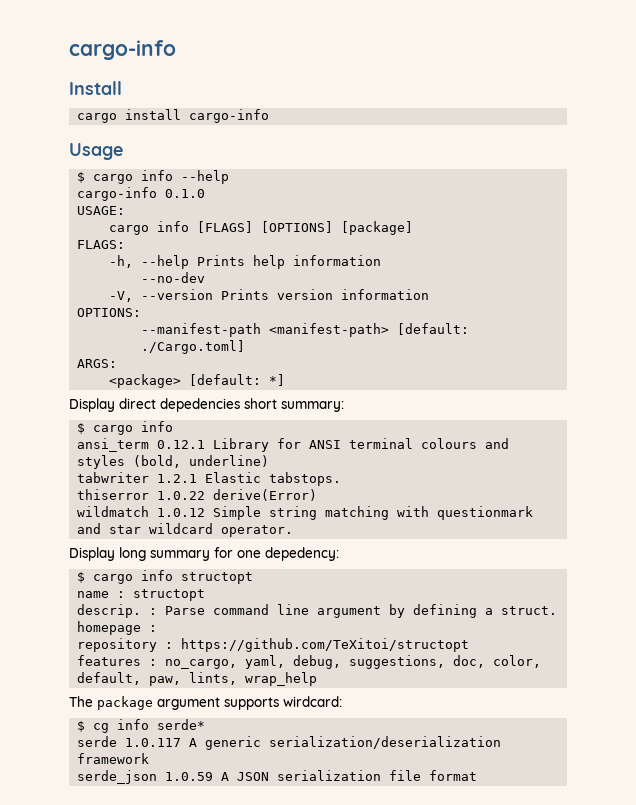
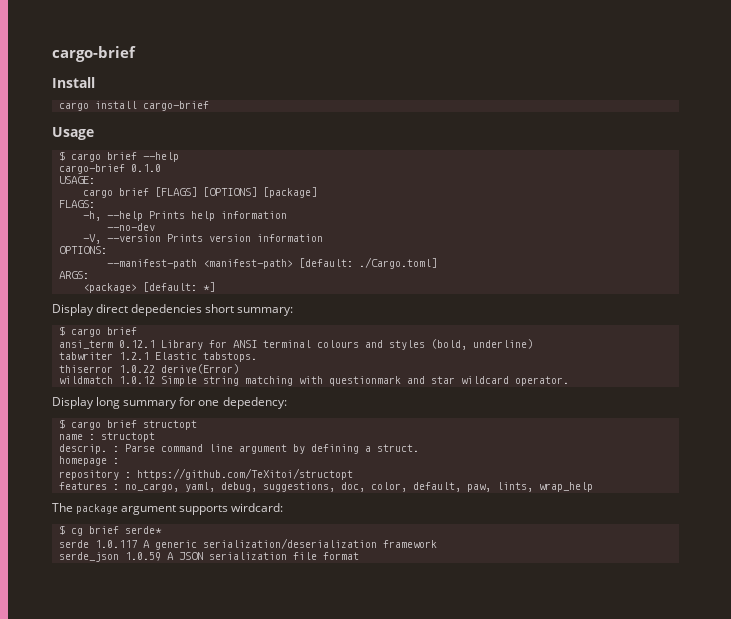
[69,40,176,60] cargo-info -> [52,46,136,62] cargo-brief
[189,109,270,123] cargo-info -> [142,101,209,111] cargo-brief
[141,170,174,181] info -> [106,152,137,160] brief
[77,187,158,201] cargo-info -> [58,164,125,174] cargo-brief
[157,221,190,232] info -> [118,188,149,196] brief
[141,421,174,432] info -> [106,327,137,335] brief
[141,570,174,581] info -> [106,420,137,428] brief
[117,719,150,730] info -> [88,526,119,534] brief

